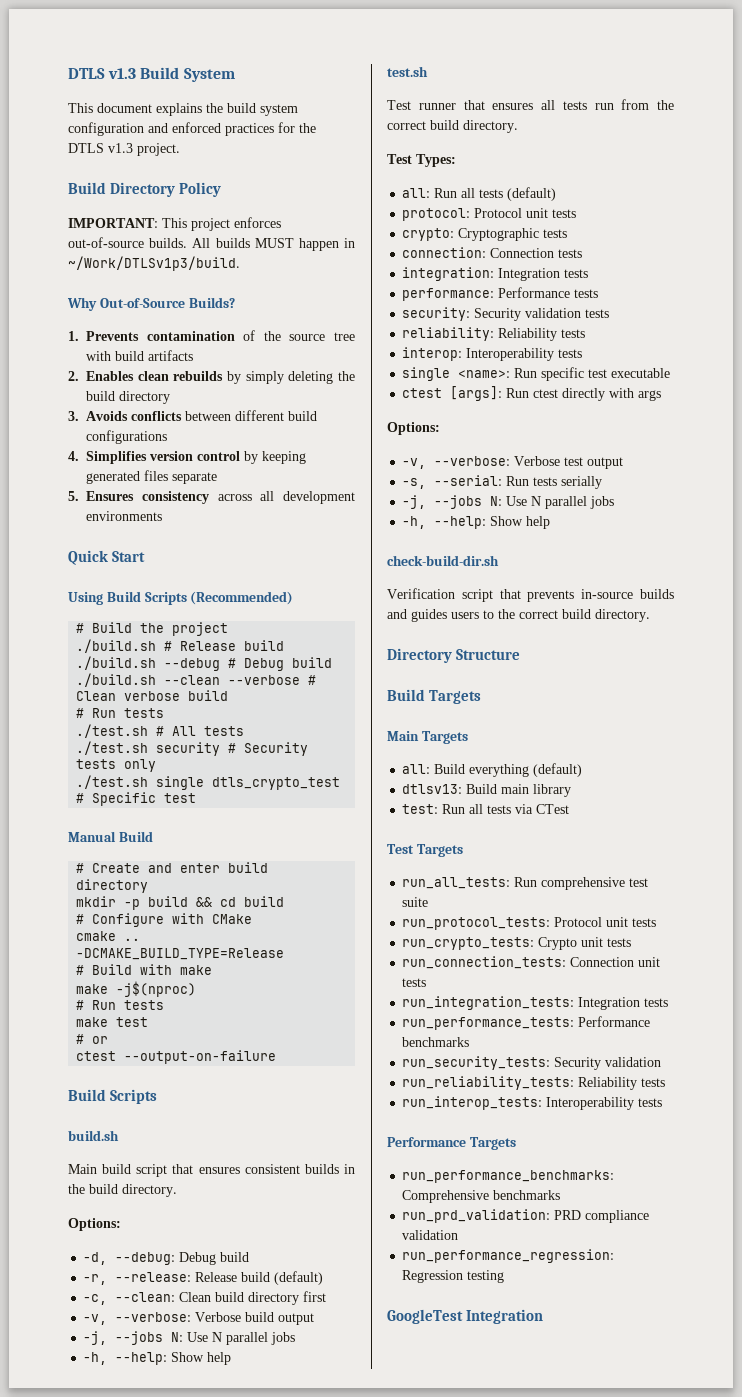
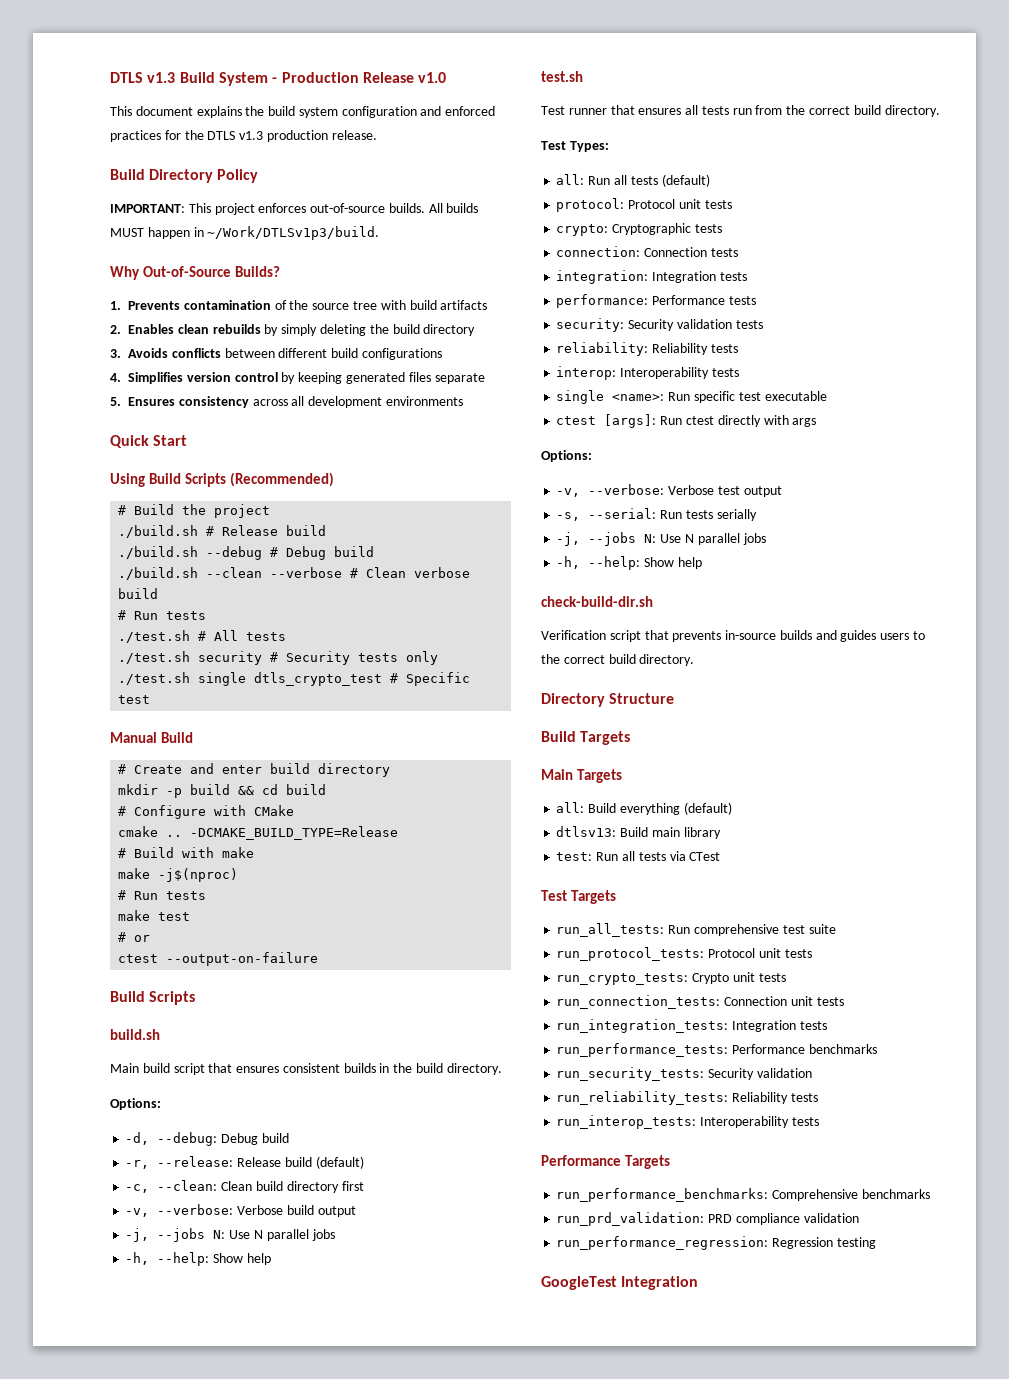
(235, 75) none -> [272,72,447,83] - Production Release v1.0
[137,143,180,156] project. -> [266,130,377,142] production release.

